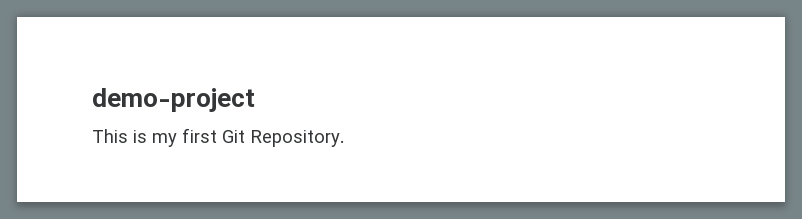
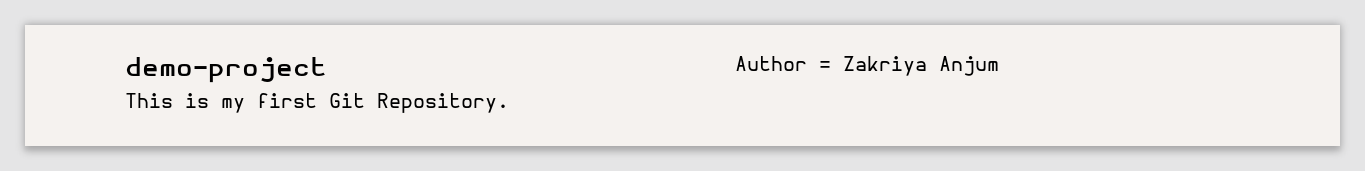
(344, 138) none -> [735,56,999,76] // Author = Zakriya Anjum

